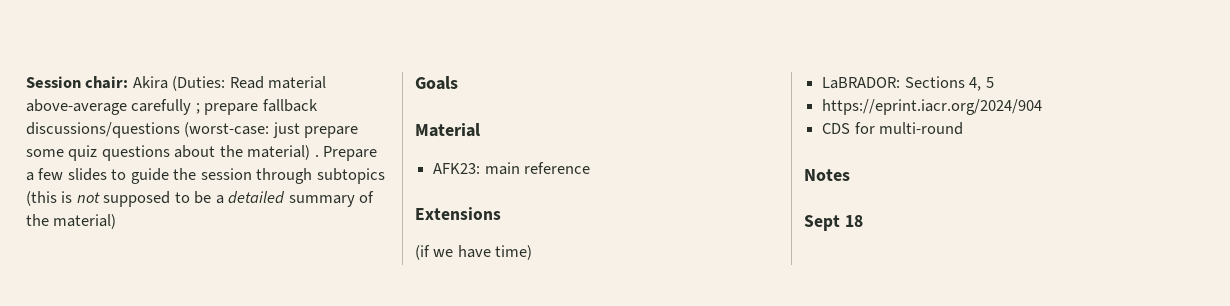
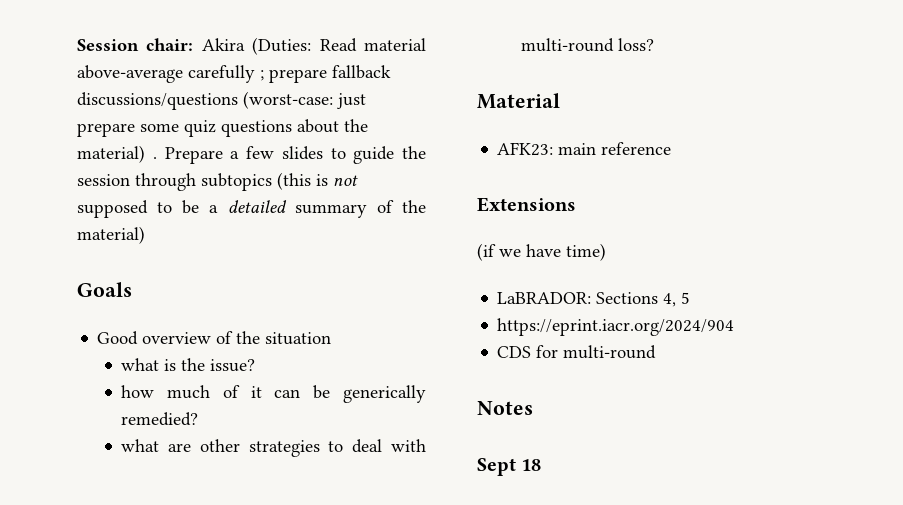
(458, 83) none -> [97,331,332,345] [121,358,256,372] [121,385,426,403] [121,412,199,426] [121,439,426,457] [521,38,655,52] // Good overview of the situation // what is the issue? // how much of it can be generically remedied? // what are other strategies to deal with multi-round loss?

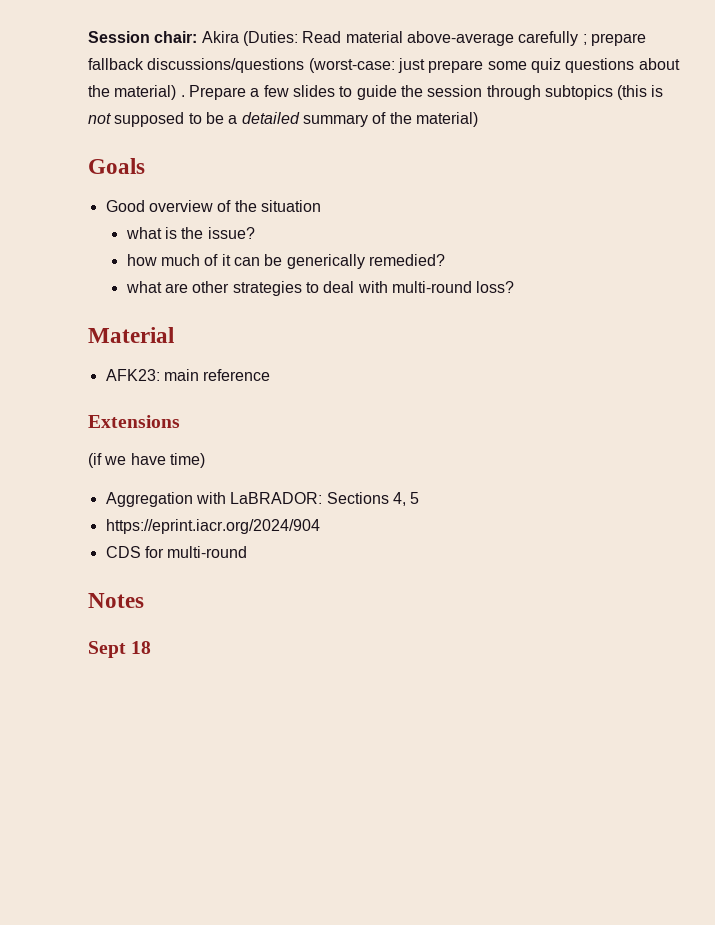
(606, 252) none -> [105,492,226,507] Aggregation with

